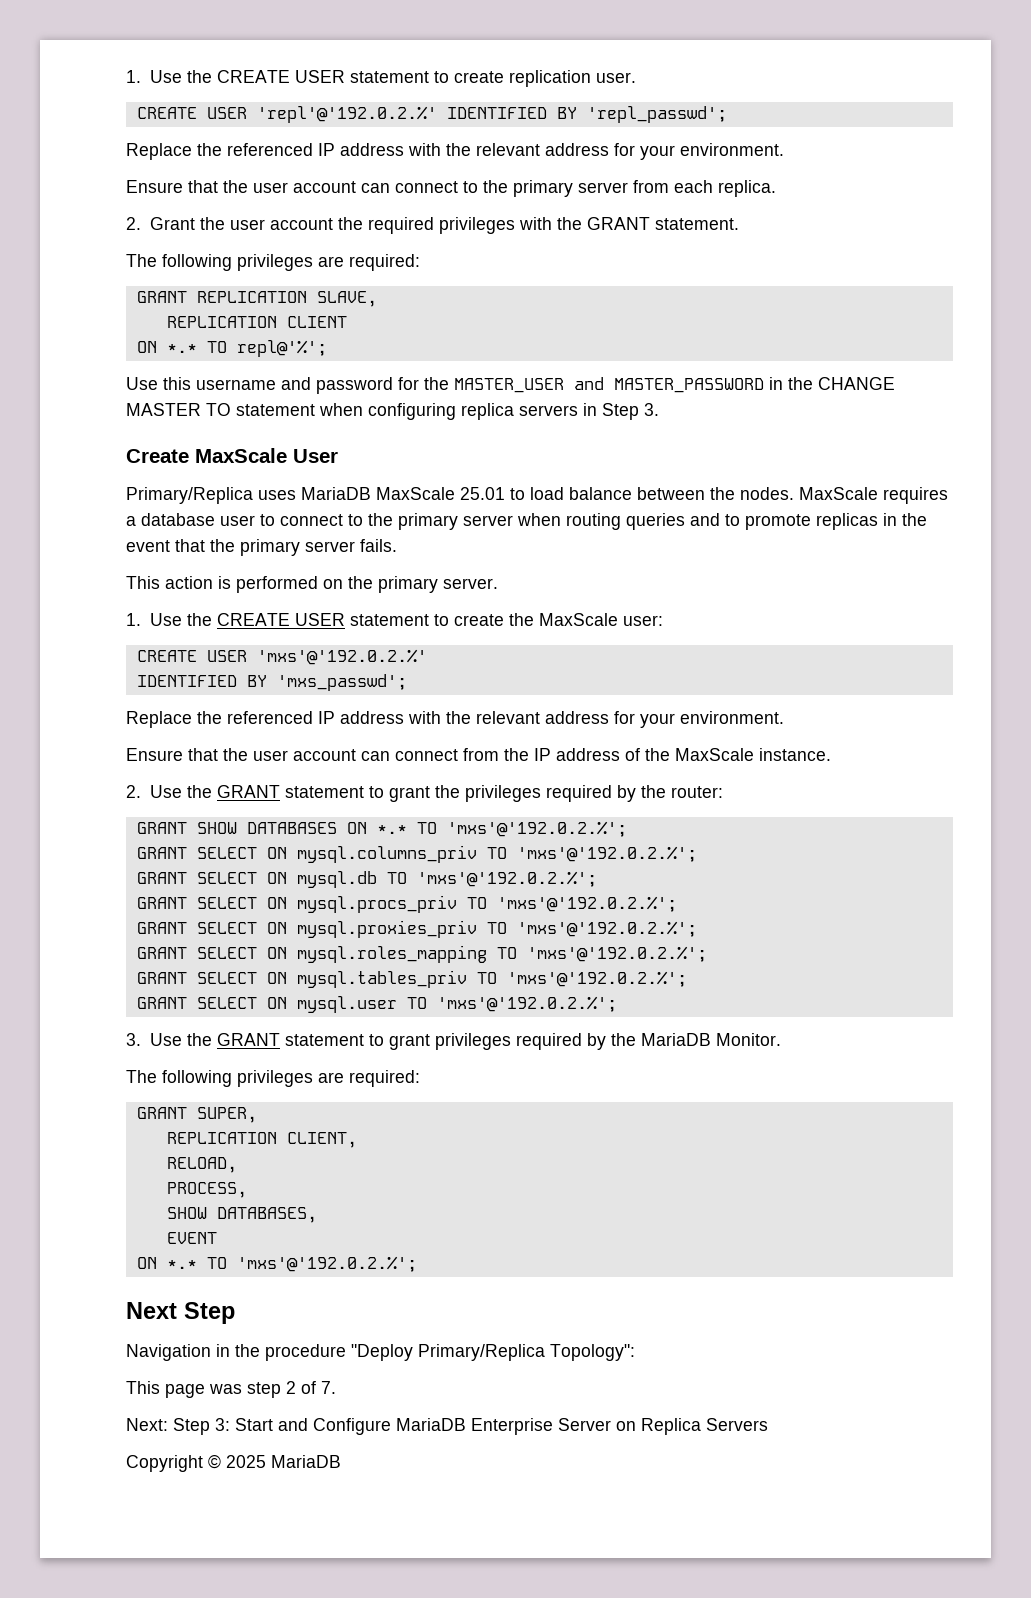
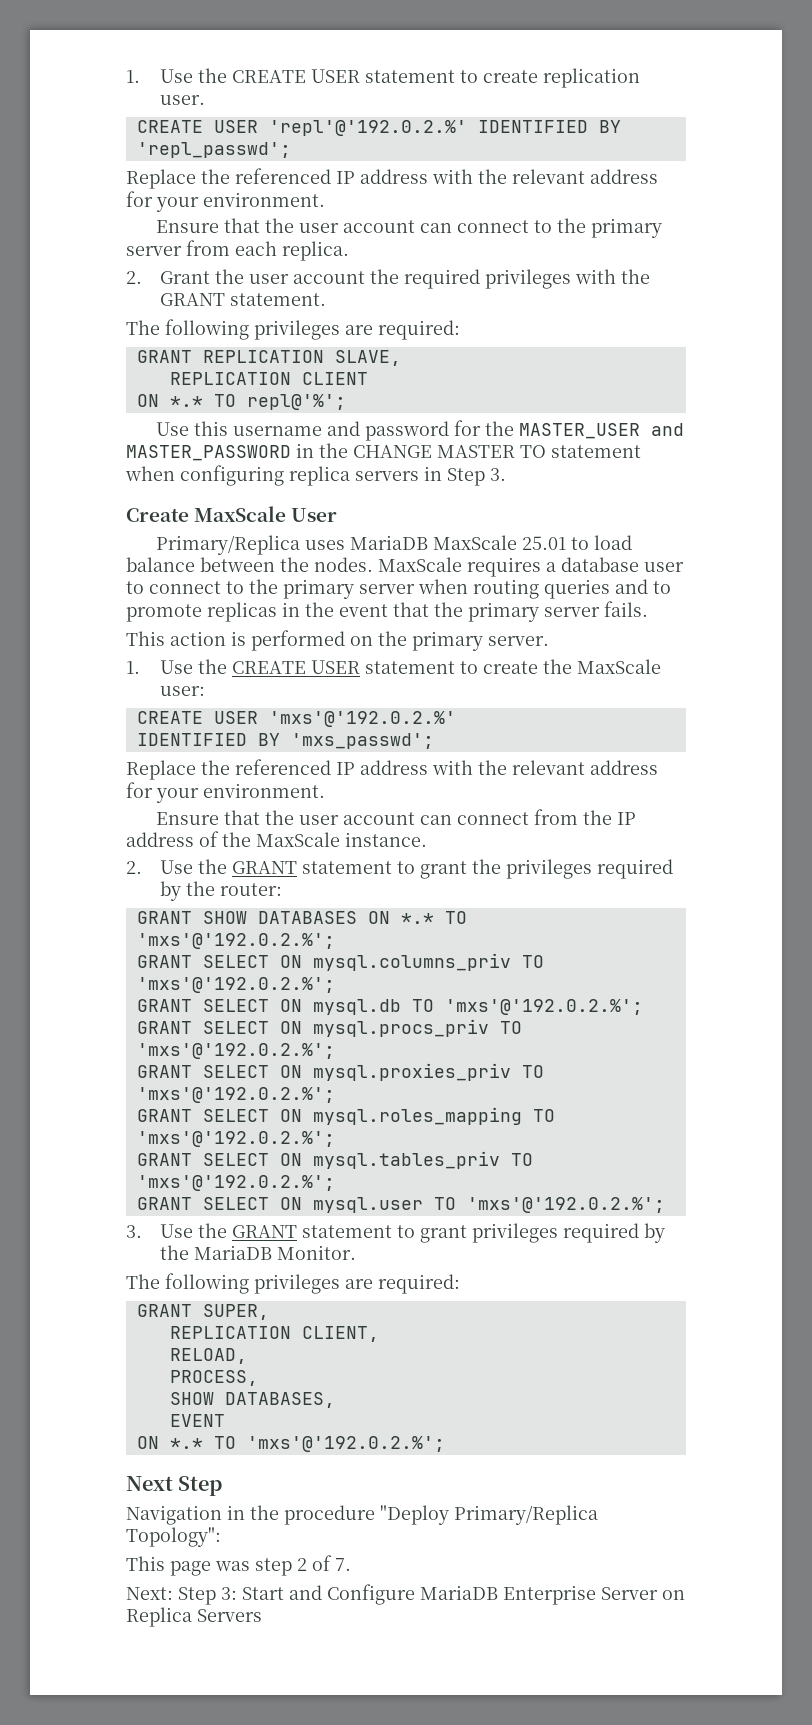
[126,1454,341,1472] // Copyright © 2025 MariaDB -> (262, 1615) none

